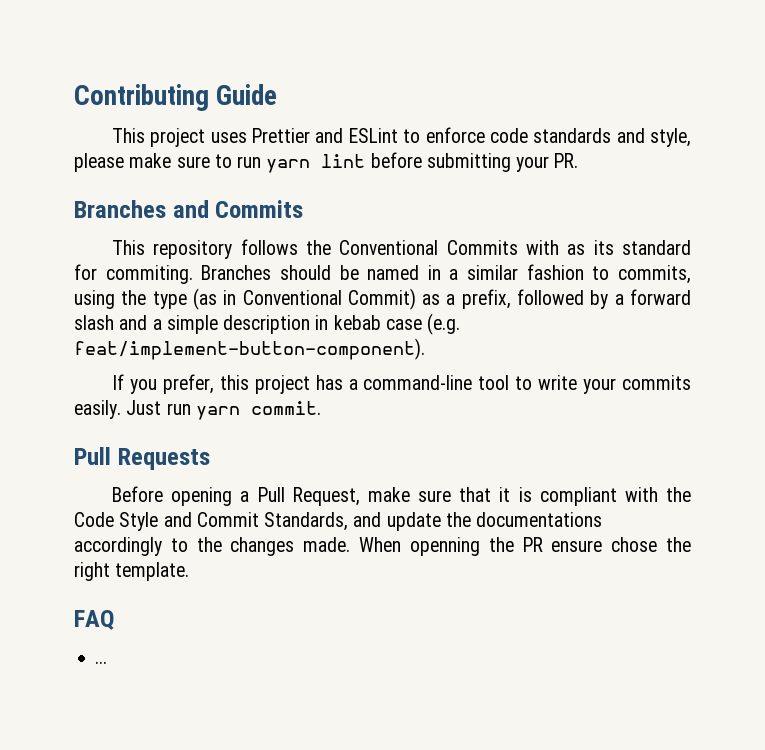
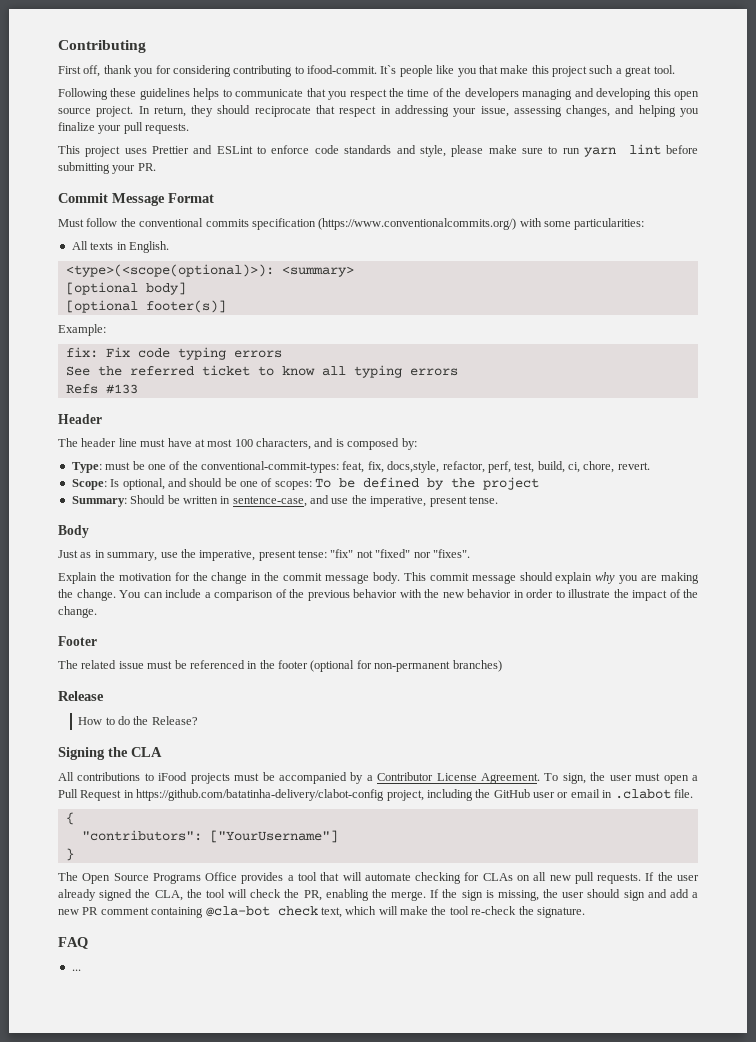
[216,84,278,105] Guide -> [58,65,675,77] [58,88,700,100] [58,105,699,117] [58,122,190,134] // First off, thank you for considering contributing to ifood-commit. It`s people like you that make this project such a great tool. // Following these guidelines helps to communicate that you respect the time of the developers managing and developing this open source project. In return, they should reciprocate that respect in addressing your issue, assessing changes, and helping you finalize your pull requests.
[74,200,304,218] [112,239,691,259] [74,264,691,284] [74,288,691,310] [74,313,461,335] [74,338,425,360] [112,374,691,394] [74,400,321,420] [74,447,210,470] [112,486,691,506] [74,512,603,531] [74,537,691,556] [74,562,190,581] Branches and Commits // This repository follows the Conventional Commits with as its standard for commiting. Branches should be named in a similar fashion to commits, using the type (as in Conventional Commit) as a prefix, followed by a forward slash and a simple description in kebab case (e.g. feat/implement-button-component). // If you prefer, this project has a command-line tool to write your commits easily. Just run yarn commit. // Pull Requests // Before opening a Pull Request, make sure that it is compliant with the Code Style and Commit Standards, and update the documentations accordingly to the changes made. When openning the PR ensure chose the right template. -> [58,193,214,206] [58,218,645,230] [71,241,169,253] [65,264,354,277] [65,282,186,295] [65,300,226,313] [58,324,106,336] [65,347,282,360] [65,365,458,378] [65,384,138,394] [58,414,102,424] [58,438,417,450] [71,461,650,473] [71,477,540,490] [71,495,498,507] [58,525,89,538] [58,549,470,561] [58,572,700,584] [58,589,698,601] [58,606,97,618] [58,636,97,646] [58,660,502,672] [58,691,104,701] [78,716,198,725] [58,747,162,760] [58,772,699,784] [58,789,693,801] [65,812,74,825] [81,830,338,843] [65,848,74,861] [58,872,700,884] [58,889,698,901] [58,906,585,918] Commit Message Format // Must follow the conventional commits specification (https://www.conventionalcommits.org/) with some particularities: // All texts in English. // <type>(<scope(optional)>): <summary> // [optional body] // [optional footer(s)] // Example: // fix: Fix code typing errors // See the referred ticket to know all typing errors // Refs #133 // Header // The header line must have at most 100 characters, and is composed by: // Type: must be one of the conventional-commit-types: feat, fix, docs,style, refactor, perf, test, build, ci, chore, revert. // Scope: Is optional, and should be one of scopes: To be defined by the project // Summary: Should be written in sentence-case, and use the imperative, present tense. // Body // Just as in summary, use the imperative, present tense: "fix" not "fixed" nor "fixes". // Explain the motivation for the change in the commit message body. This commit message should explain why you are making the change. You can include a comparison of the previous behavior with the new behavior in order to illustrate the impact of the change. // Footer // The related issue must be referenced in the footer (optional for non-permanent branches) // Release // How to do the Release? // Signing the CLA // All contributions to iFood projects must be accompanied by a Contributor License Agreement. To sign, the user must open a Pull Request in https://github.com/batatinha-delivery/clabot-config project, including the GitHub user or email in .clabot file. // { // "contributors": ["YourUsername"] // } // The Open Source Programs Office provides a tool that will automate checking for CLAs on all new pull requests. If the user already signed the CLA, the tool will check the PR, enabling the merge. If the sign is missing, the user should sign and add a new PR comment containing @cla-bot check text, which will make the tool re-check the signature.

